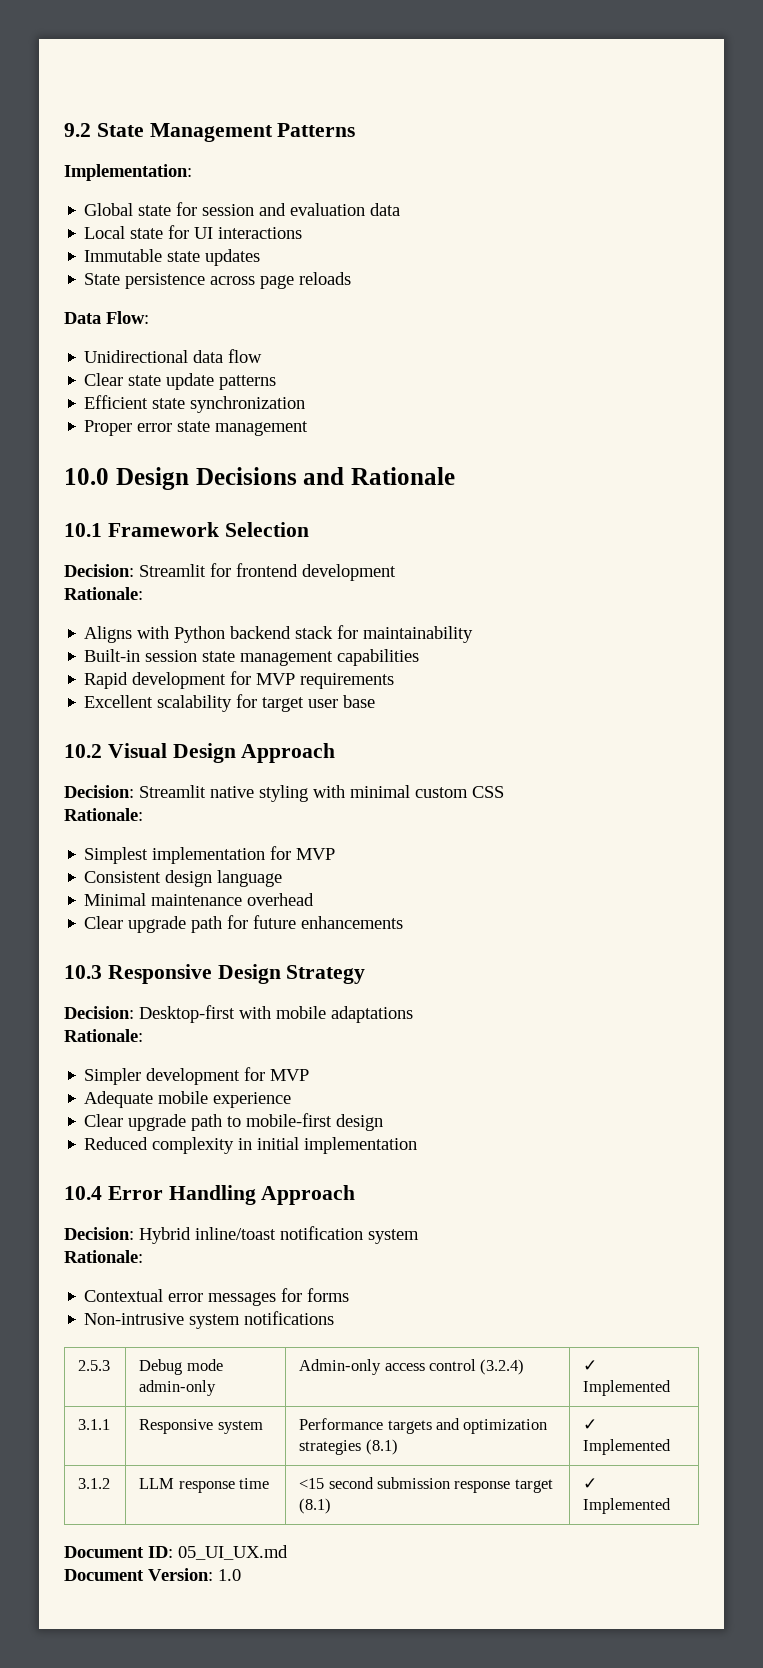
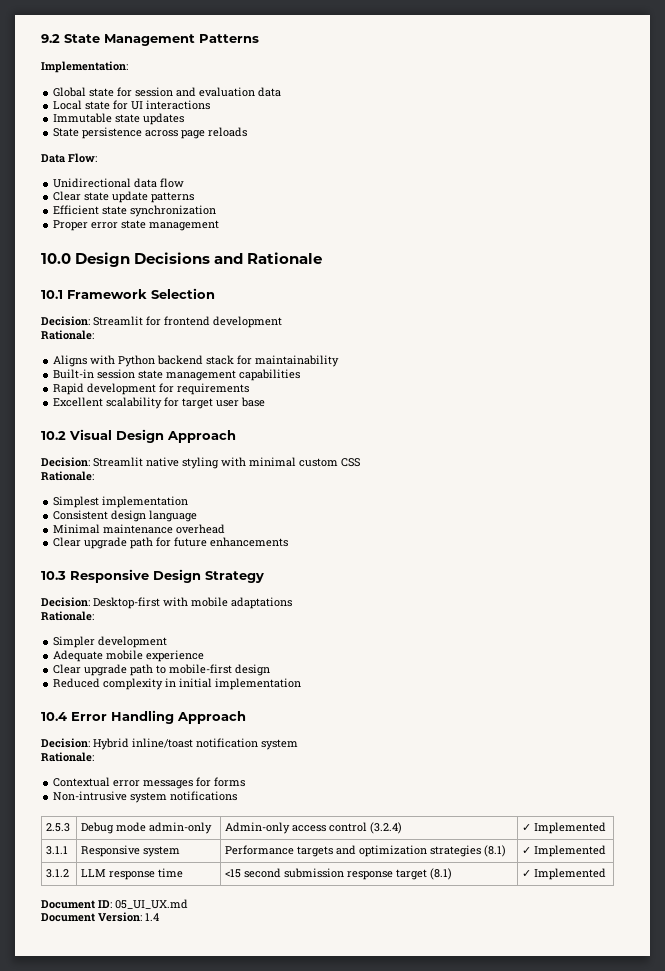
[256,673,296,685] MVP -> (175, 388) none
[270,846,336,860] for MVP -> (189, 502) none
[244,1067,310,1081] for MVP -> (168, 642) none
[218,1569,241,1581] 1.0 -> [145,913,159,921] 1.4

